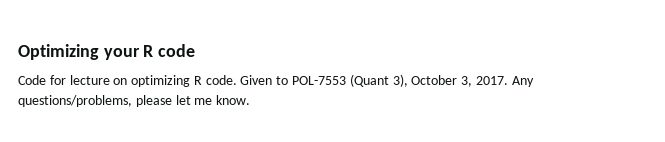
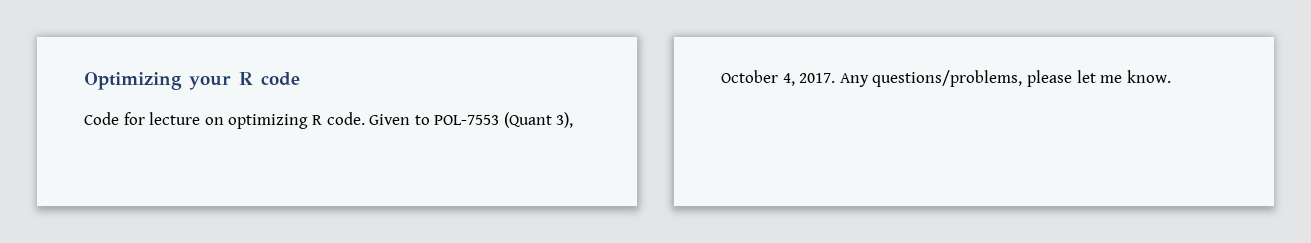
[461,76,473,87] 3, -> [782,73,795,86] 4,

